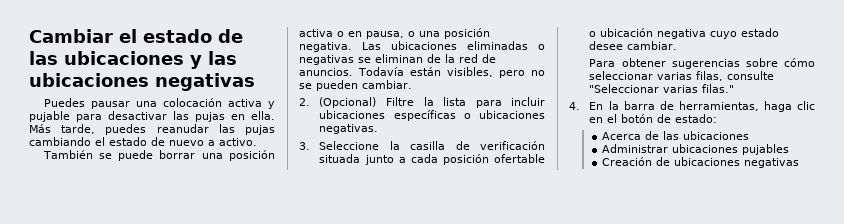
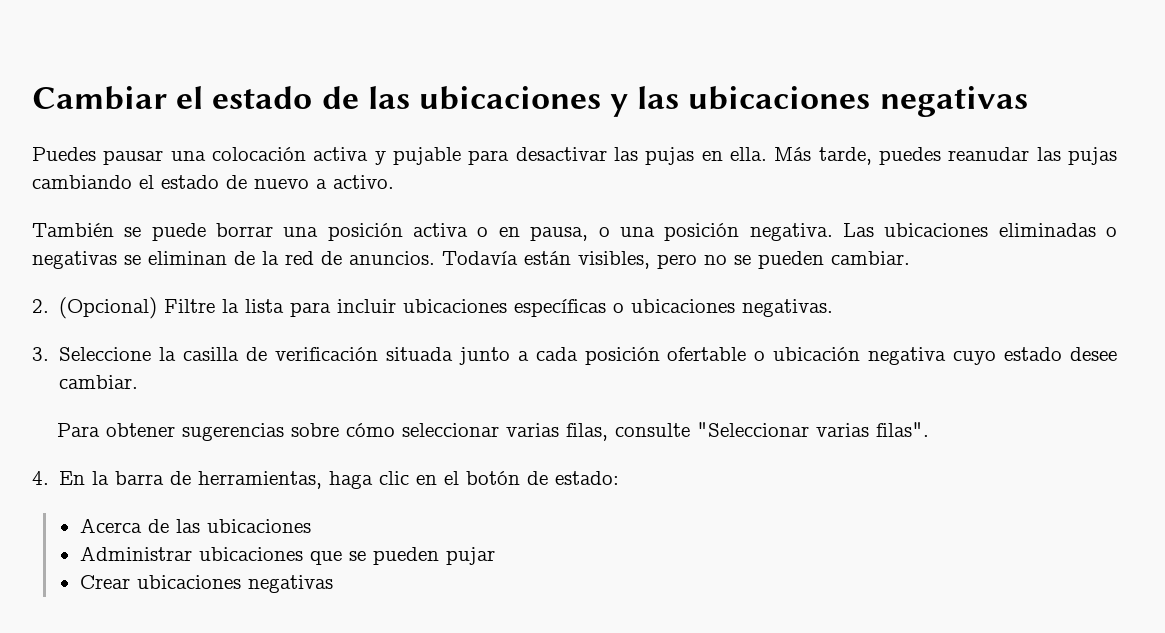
[702,84,735,93] filas." -> [876,422,930,437] filas".
[741,144,789,155] [601,157,670,166] pujables // Creación de -> [309,547,495,565] [79,575,130,589] que se pueden pujar // Crear

